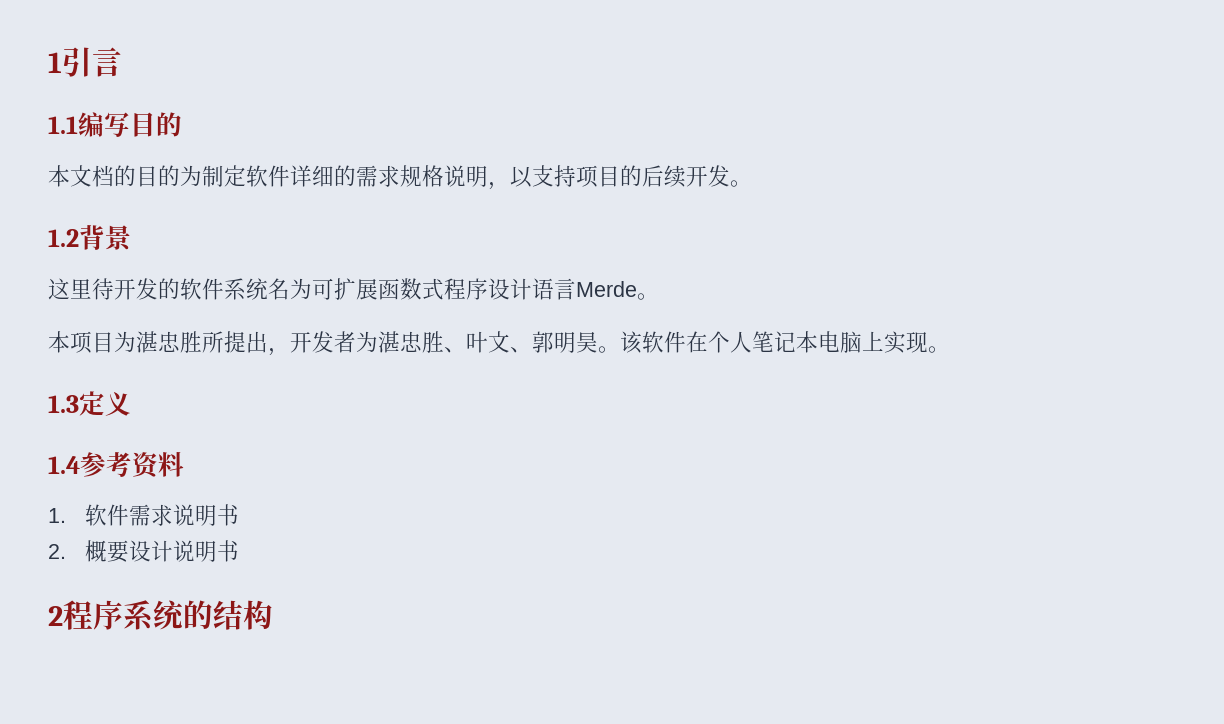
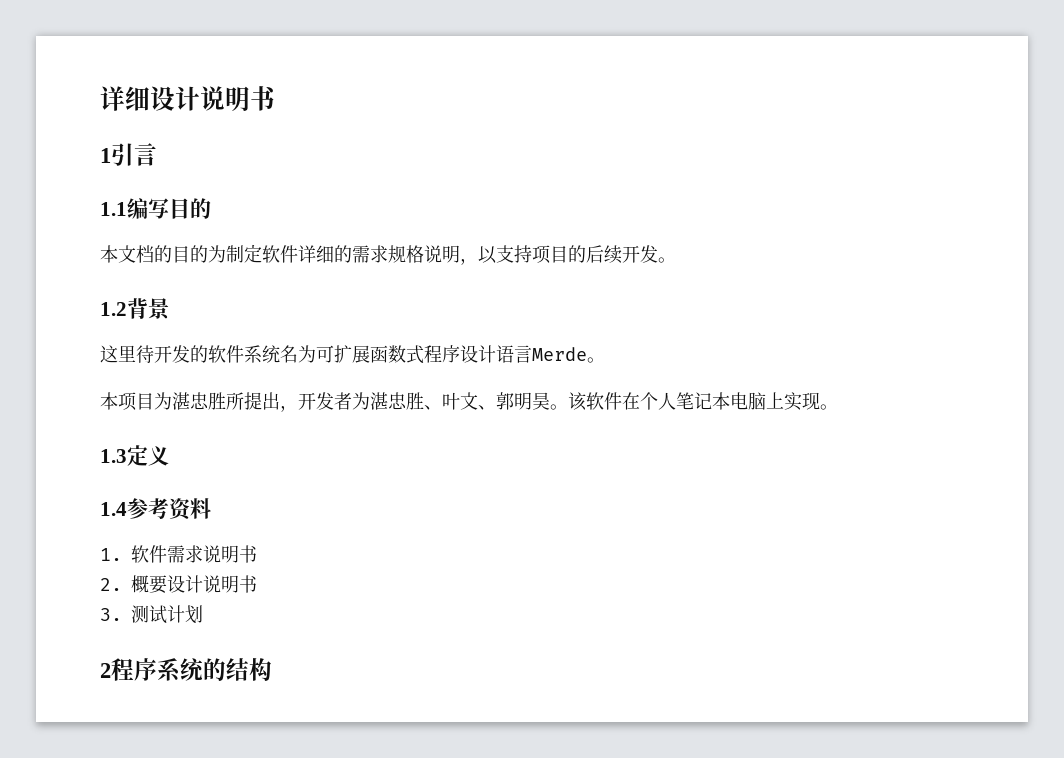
(48, 62) none -> [100,86,275,111] 详细设计说明书 //
(240, 551) none -> [100,605,203,624] // 3.测试计划

